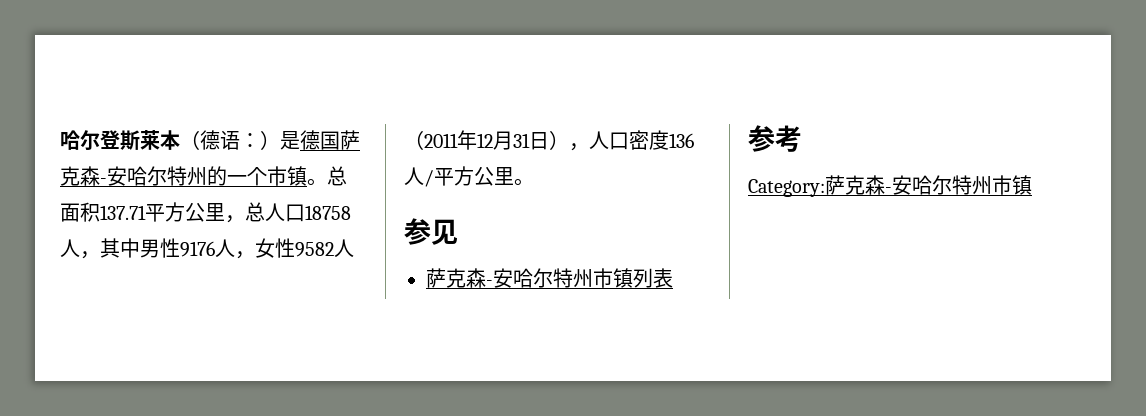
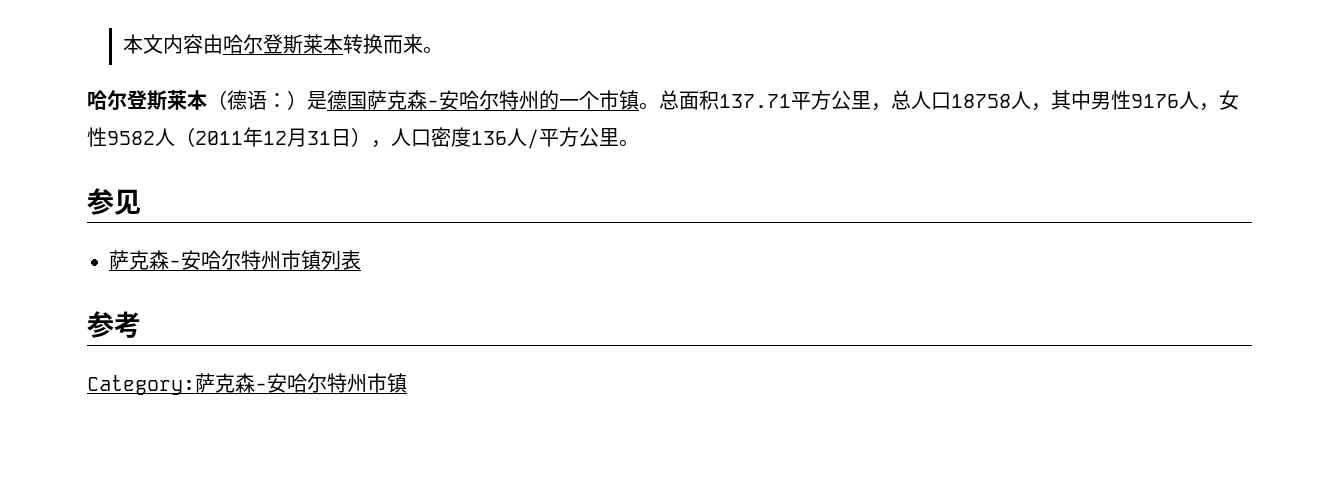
(60, 140) none -> [122,34,443,54] 本文内容由哈尔登斯莱本转换而来。 //

